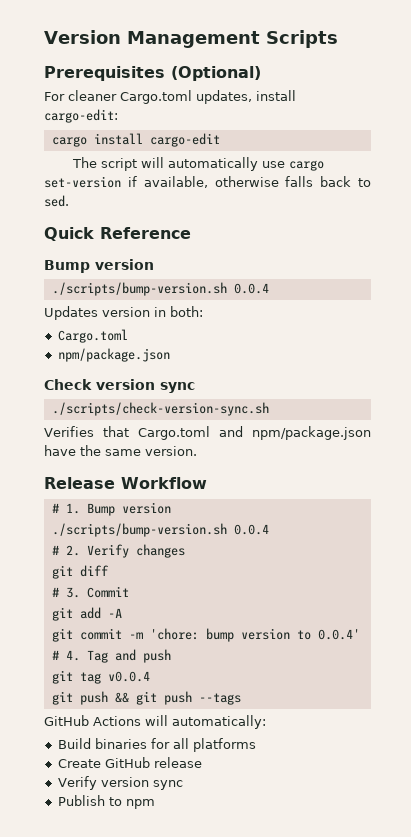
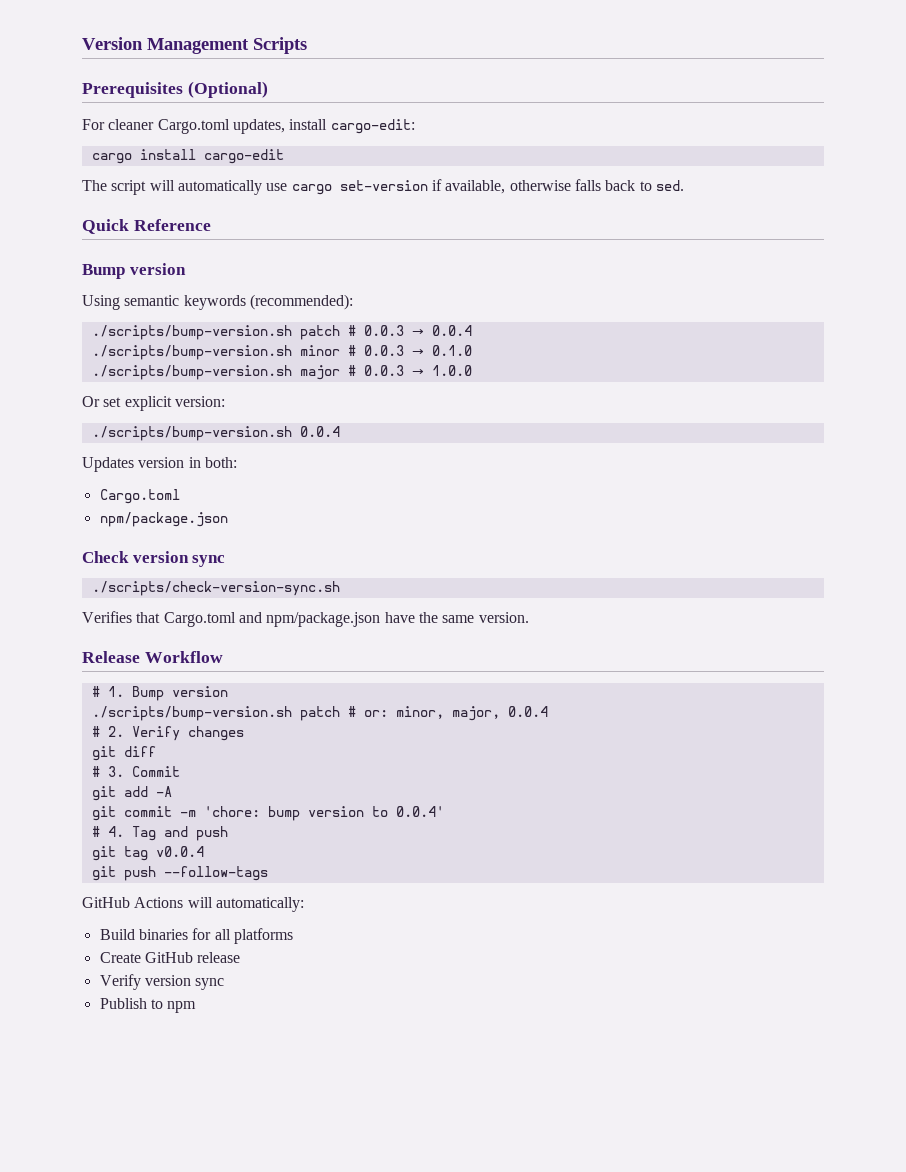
(154, 264) none -> [82,294,353,310] [91,325,472,340] [91,345,472,360] [91,365,472,380] [82,396,225,411] // Using semantic keywords (recommended): // ./scripts/bump-version.sh patch # 0.0.3 → 0.0.4 // ./scripts/bump-version.sh minor # 0.0.3 → 0.1.0 // ./scripts/bump-version.sh major # 0.0.3 → 1.0.0 // Or set explicit version:
(227, 530) none -> [299,706,500,721] patch # or: minor, major,
[114,691,241,705] && git push --tags -> [163,866,268,881] --follow-tags

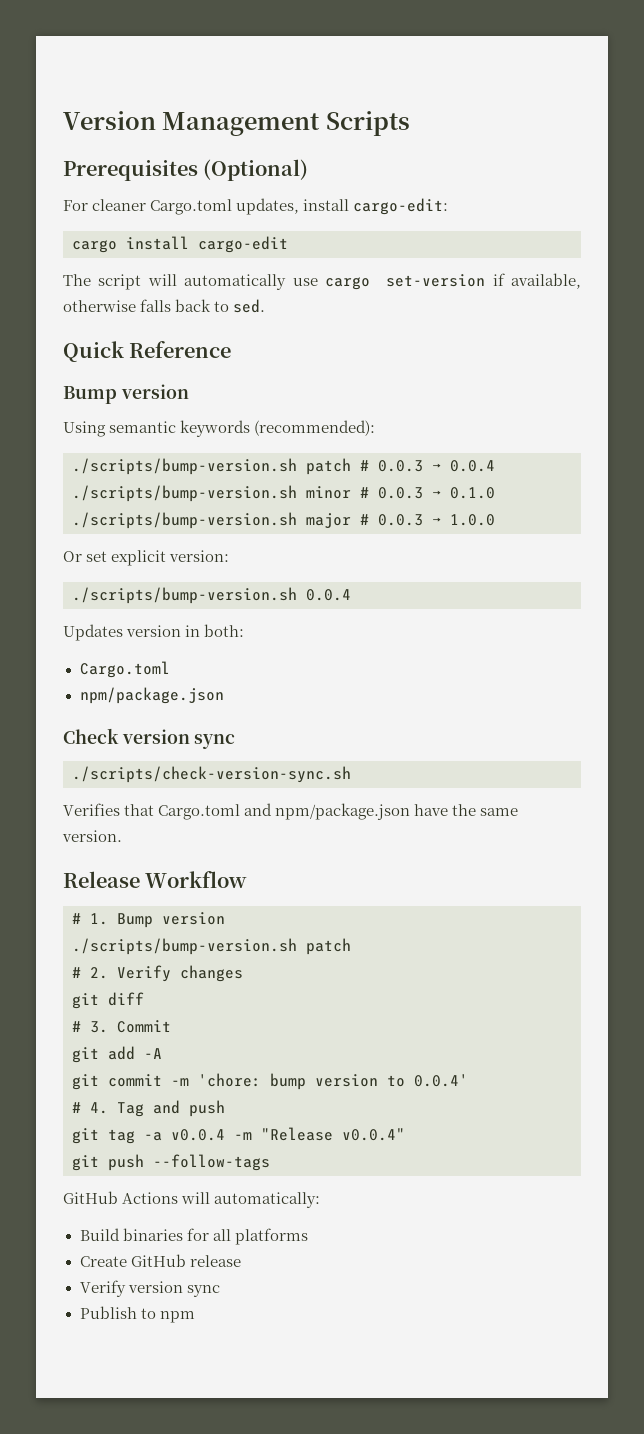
[347,706,548,721] # or: minor, major, 0.0.4 -> (351, 946) none
(148, 853) none -> [144,1132,162,1141] -a
(204, 851) none -> [234,1127,405,1141] -m "Release v0.0.4"

